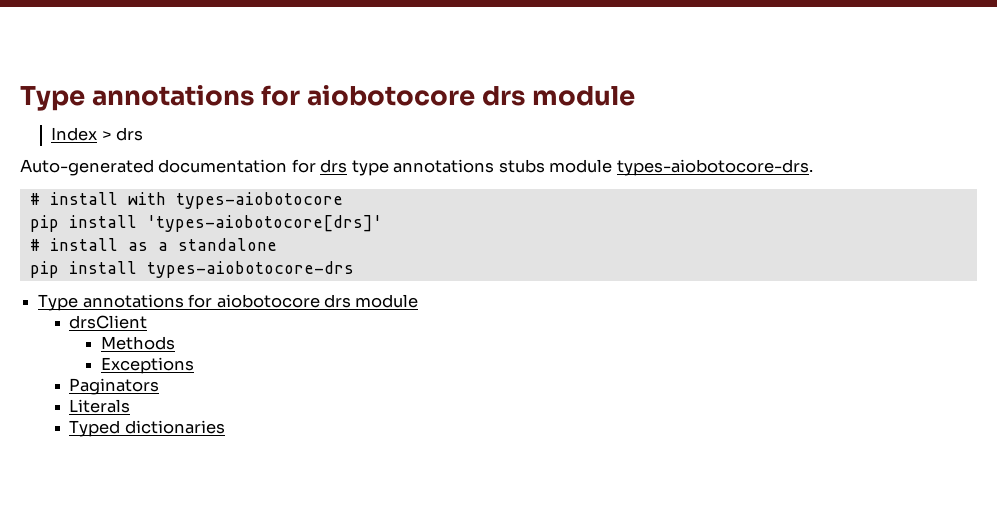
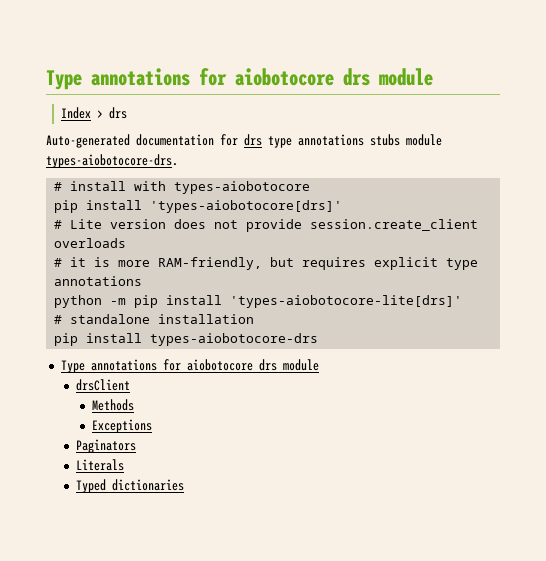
[49,238,168,251] install as a -> [70,219,479,232] [54,238,127,248] [54,257,479,270] [54,276,143,286] [54,295,463,308] [54,315,63,324] Lite version does not provide session.create_client overloads // # it is more RAM-friendly, but requires explicit type annotations // python -m pip install 'types-aiobotocore-lite[drs]' // #
(277, 244) none -> [158,314,255,324] installation

